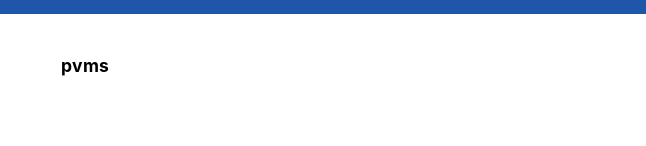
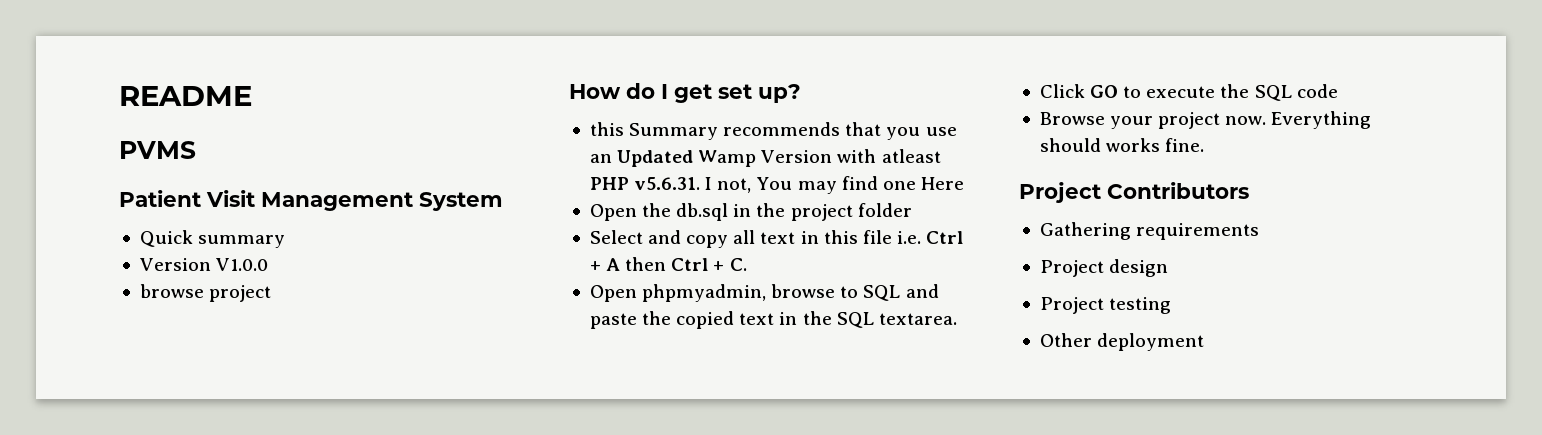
[61,62,109,76] pvms -> [119,86,252,106] [119,141,196,159] [119,190,503,211] [139,230,286,248] [139,258,269,271] [139,284,272,302] [569,83,801,103] [589,122,957,140] [589,149,941,167] [589,176,964,194] [589,203,912,221] [589,230,964,248] [589,257,747,271] [589,284,939,302] [589,311,957,329] [1039,84,1338,101] [1039,111,1372,129] [1039,138,1205,152] [1019,182,1249,203] [1039,222,1260,240] [1039,259,1169,277] [1039,297,1172,314] [1039,333,1205,351] README // PVMS // Patient Visit Management System // Quick summary // Version V1.0.0 // browse project // How do I get set up? // this Summary recommends that you use an Updated Wamp Version with atleast PHP v5.6.31. I not, You may find one Here // Open the db.sql in the project folder // Select and copy all text in this file i.e. Ctrl + A then Ctrl + C. // Open phpmyadmin, browse to SQL and paste the copied text in the SQL textarea. // Click GO to execute the SQL code // Browse your project now. Everything should works fine. // Project Contributors // Gathering requirements // Project design // Project testing // Other deployment

